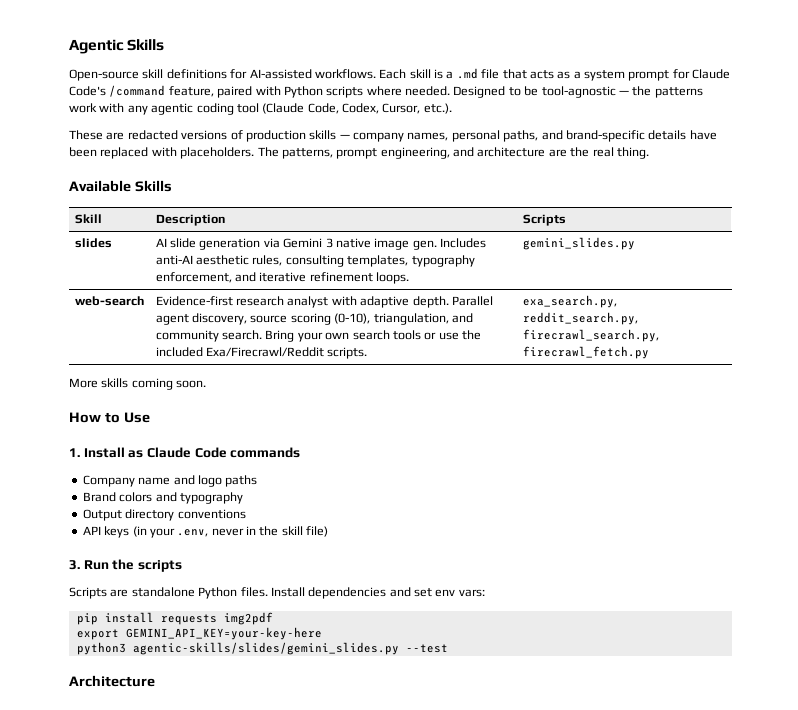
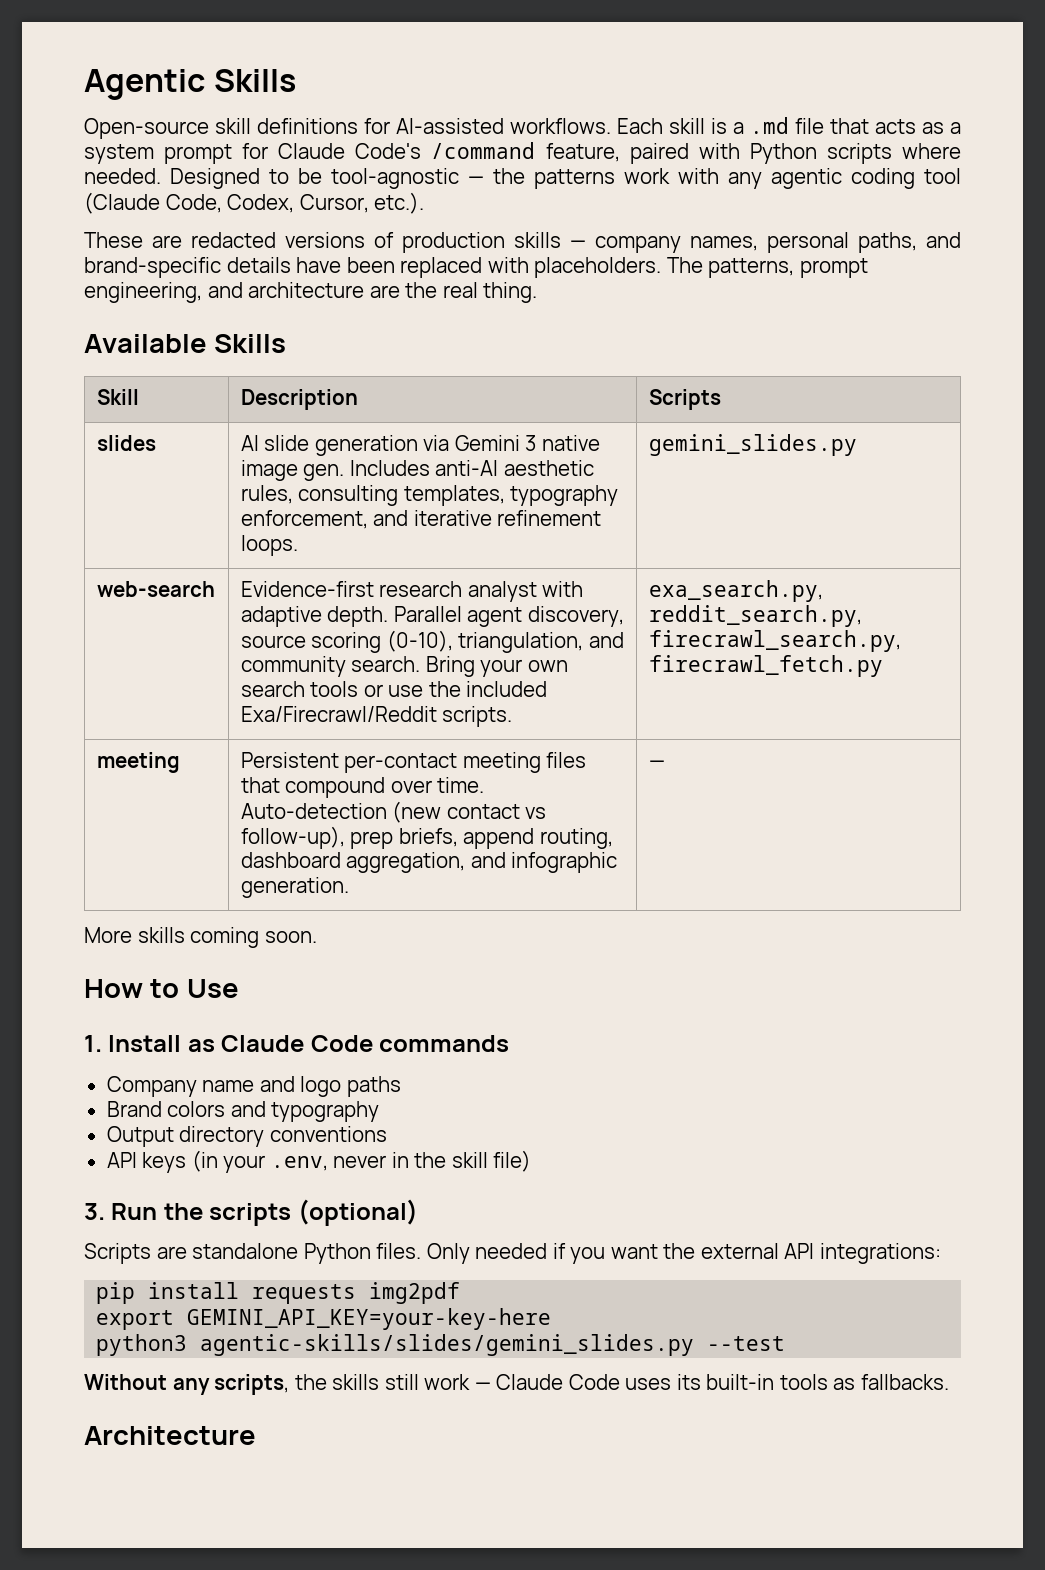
(649, 352) none -> [96,752,180,773] [240,752,587,773] [240,777,485,798] [240,801,547,823] [240,826,613,849] [240,852,618,873] [240,877,349,898] [648,760,665,768] // meeting | Persistent per-contact meeting files that compound over time. Auto-detection (new contact vs follow-up), prep briefs, append routing, dashboard aggregation, and infographic generation. | —
(182, 566) none -> [297,1199,418,1226] (optional)
[270,587,485,599] Install dependencies and set env vars: -> [426,1243,941,1264] Only needed if you want the external API integrations:
(448, 648) none -> [84,1374,950,1395] // Without any scripts, the skills still work — Claude Code uses its built-in tools as fallbacks.

